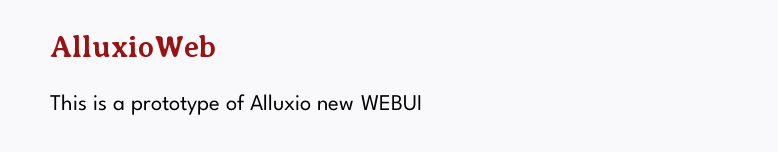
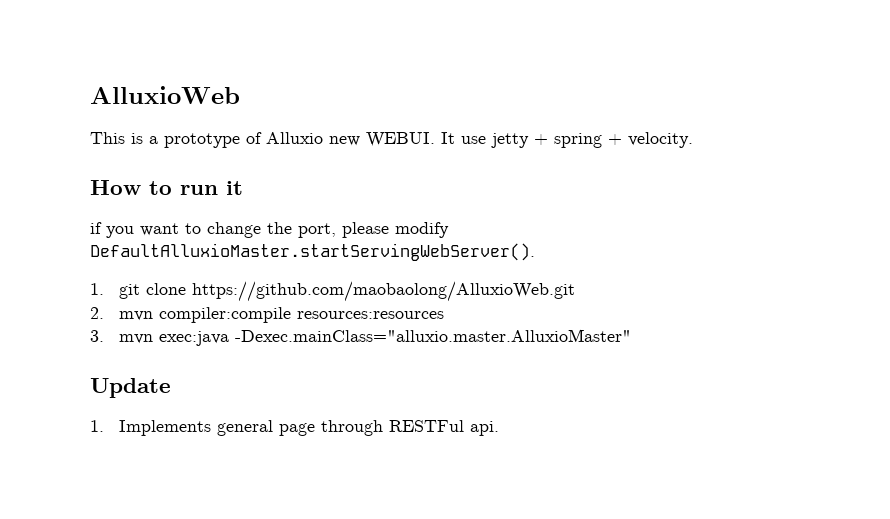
[360,95,422,111] WEBUI -> [366,132,693,148] [90,180,243,195] [90,222,449,238] [90,243,535,261] [90,281,576,302] [90,307,445,323] [90,329,632,346] [90,378,171,398] [90,420,500,436] WEBUI. It use jetty + spring + velocity. // How to run it // if you want to change the port, please modify DefaultAlluxioMaster.startServingWebServer(). // 1. git clone https://github.com/maobaolong/AlluxioWeb.git // 2. mvn compiler:compile resources:resources // 3. mvn exec:java -Dexec.mainClass="alluxio.master.AlluxioMaster" // Update // 1. Implements general page through RESTFul api.

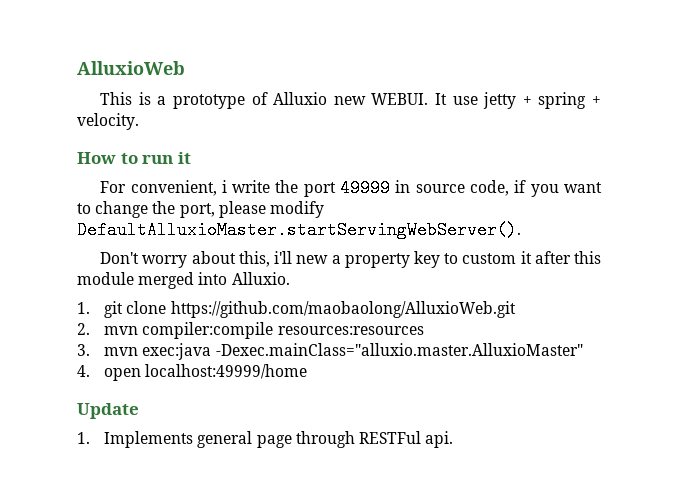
(243, 188) none -> [100,179,510,197] For convenient, i write the port 49999 in source code,
(535, 252) none -> [100,251,602,268] [77,272,290,289] // Don't worry about this, i'll new a property key to custom it after this module merged into Alluxio.
(632, 335) none -> [77,364,308,381] // 4. open localhost:49999/home

